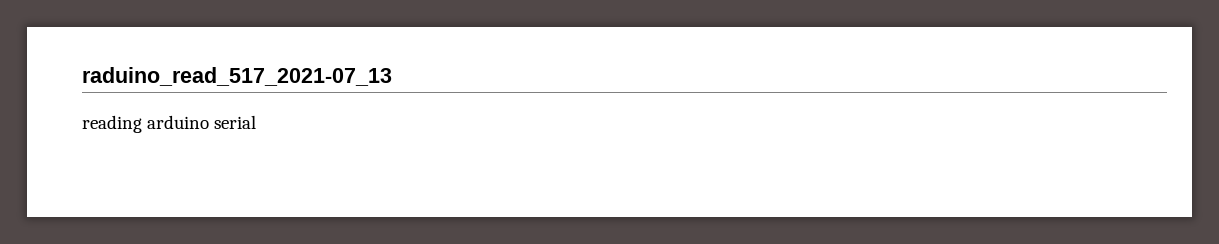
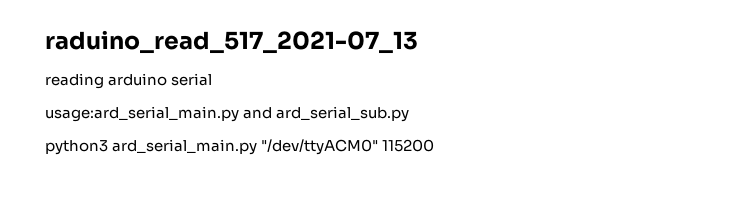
(257, 122) none -> [45,106,410,122] [45,139,435,155] // usage:ard_serial_main.py and ard_serial_sub.py // python3 ard_serial_main.py "/dev/ttyACM0" 115200

